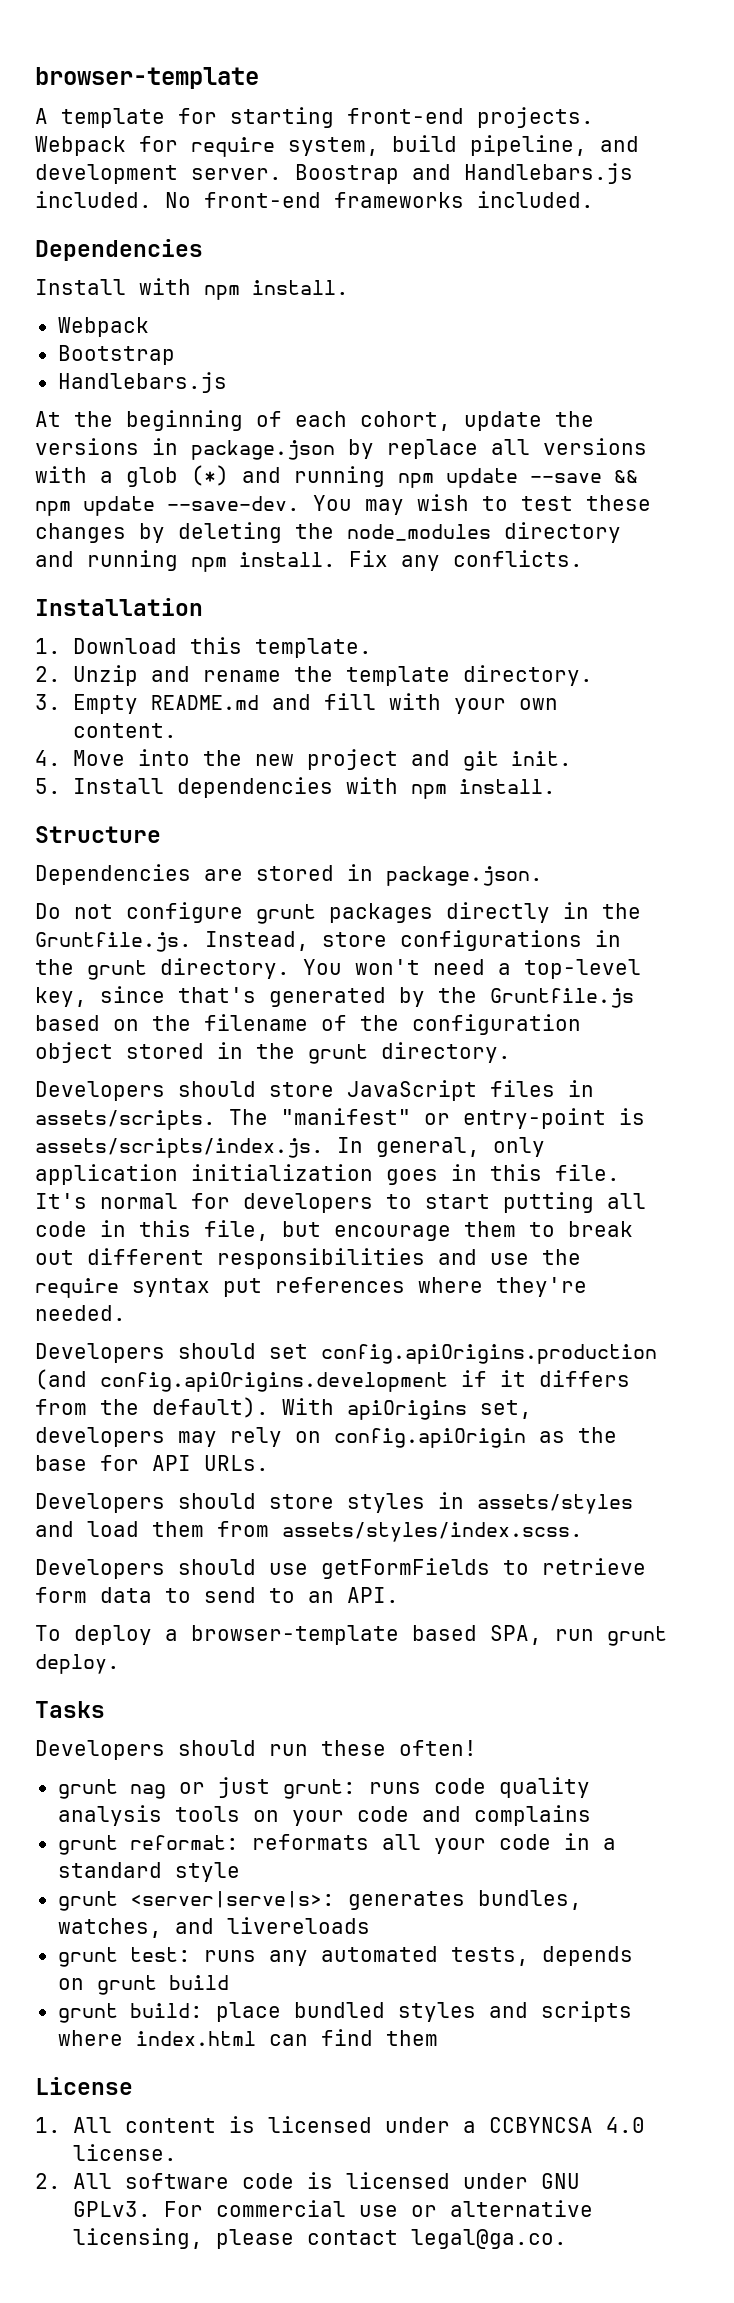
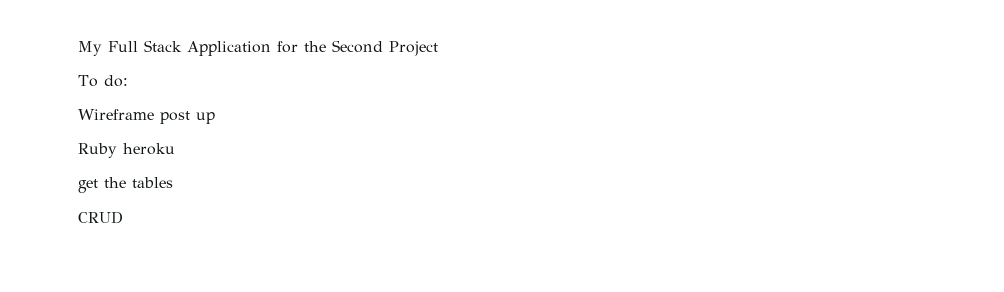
[35,67,259,89] [35,107,594,128] [35,135,639,157] [35,163,633,184] [35,191,594,208] [35,239,203,261] [35,278,349,300] [57,317,149,337] [57,345,175,365] [57,372,227,393] [35,410,594,431] [35,438,647,460] [35,465,638,488] [35,494,651,516] [35,522,621,543] [35,550,583,572] [35,598,203,616] [35,637,372,658] [35,665,593,686] [35,693,558,714] [72,723,177,738] [35,749,572,771] [35,777,556,799] [35,826,161,843] [35,864,543,886] [35,902,641,924] [35,930,621,952] [35,958,641,980] [35,986,634,1008] [35,1014,581,1035] [35,1042,511,1064] [35,1080,594,1101] [35,1108,645,1130] [35,1137,545,1158] [35,1164,620,1185] [35,1192,646,1213] [35,1220,633,1241] [35,1248,581,1269] [35,1277,587,1298] [35,1305,126,1321] [35,1343,657,1364] [35,1369,630,1392] [35,1397,532,1420] [35,1427,617,1448] [35,1455,269,1471] [35,1492,633,1514] [35,1521,583,1542] [35,1558,646,1579] [35,1587,399,1603] [35,1625,667,1646] [35,1654,120,1674] [35,1701,105,1718] [35,1740,477,1760] [57,1777,590,1799] [57,1805,591,1826] [57,1833,616,1855] [57,1862,240,1882] [57,1890,582,1911] [57,1917,370,1938] [57,1946,633,1967] [57,1975,229,1995] [57,2001,632,2023] [57,2029,438,2046] [35,2077,133,2095] [35,2116,645,2133] [72,2144,177,2161] [35,2172,580,2189] [72,2200,593,2217] [72,2228,567,2249] browser-template // A template for starting front-end projects. Webpack for require system, build pipeline, and development server. Boostrap and Handlebars.js included. No front-end frameworks included. // Dependencies // Install with npm install. // Webpack // Bootstrap // Handlebars.js // At the beginning of each cohort, update the versions in package.json by replace all versions with a glob (*) and running npm update --save && npm update --save-dev. You may wish to test these changes by deleting the node_modules directory and running npm install. Fix any conflicts. // Installation // 1. Download this template. // 2. Unzip and rename the template directory. // 3. Empty README.md and fill with your own content. // 4. Move into the new project and git init. // 5. Install dependencies with npm install. // Structure // Dependencies are stored in package.json. // Do not configure grunt packages directly in the Gruntfile.js. Instead, store configurations in the grunt directory. You won't need a top-level key, since that's generated by the Gruntfile.js based on the filename of the configuration object stored in the grunt directory. // Developers should store JavaScript files in assets/scripts. The "manifest" or entry-point is assets/scripts/index.js. In general, only application initialization goes in this file. It's normal for developers to start putting all code in this file, but encourage them to break out different responsibilities and use the require syntax put references where they're needed. // Developers should set config.apiOrigins.production (and config.apiOrigins.development if it differs from the default). With apiOrigins set, developers may rely on config.apiOrigin as the base for API URLs. // Developers should store styles in assets/styles and load them from assets/styles/index.scss. // Developers should use getFormFields to retrieve form data to send to an API. // To deploy a browser-template based SPA, run grunt deploy. // Tasks // Developers should run these often! // grunt nag or just grunt: runs code quality analysis tools on your code and complains // grunt reformat: reformats all your code in a standard style // grunt <server|serve|s>: generates bundles, watches, and livereloads // grunt test: runs any automated tests, depends on grunt build // grunt build: place bundled styles and scripts where index.html can find them // License // 1. All content is licensed under a CCBYNCSA 4.0 license. // 2. All software code is licensed under GNU GPLv3. For commercial use or alternative licensing, please contact legal@ga.co. -> [78,40,438,56] [78,75,128,87] [78,109,215,124] [78,143,175,158] [78,177,173,193] [78,211,123,224] My Full Stack Application for the Second Project // To do: // Wireframe post up // Ruby heroku // get the tables // CRUD

